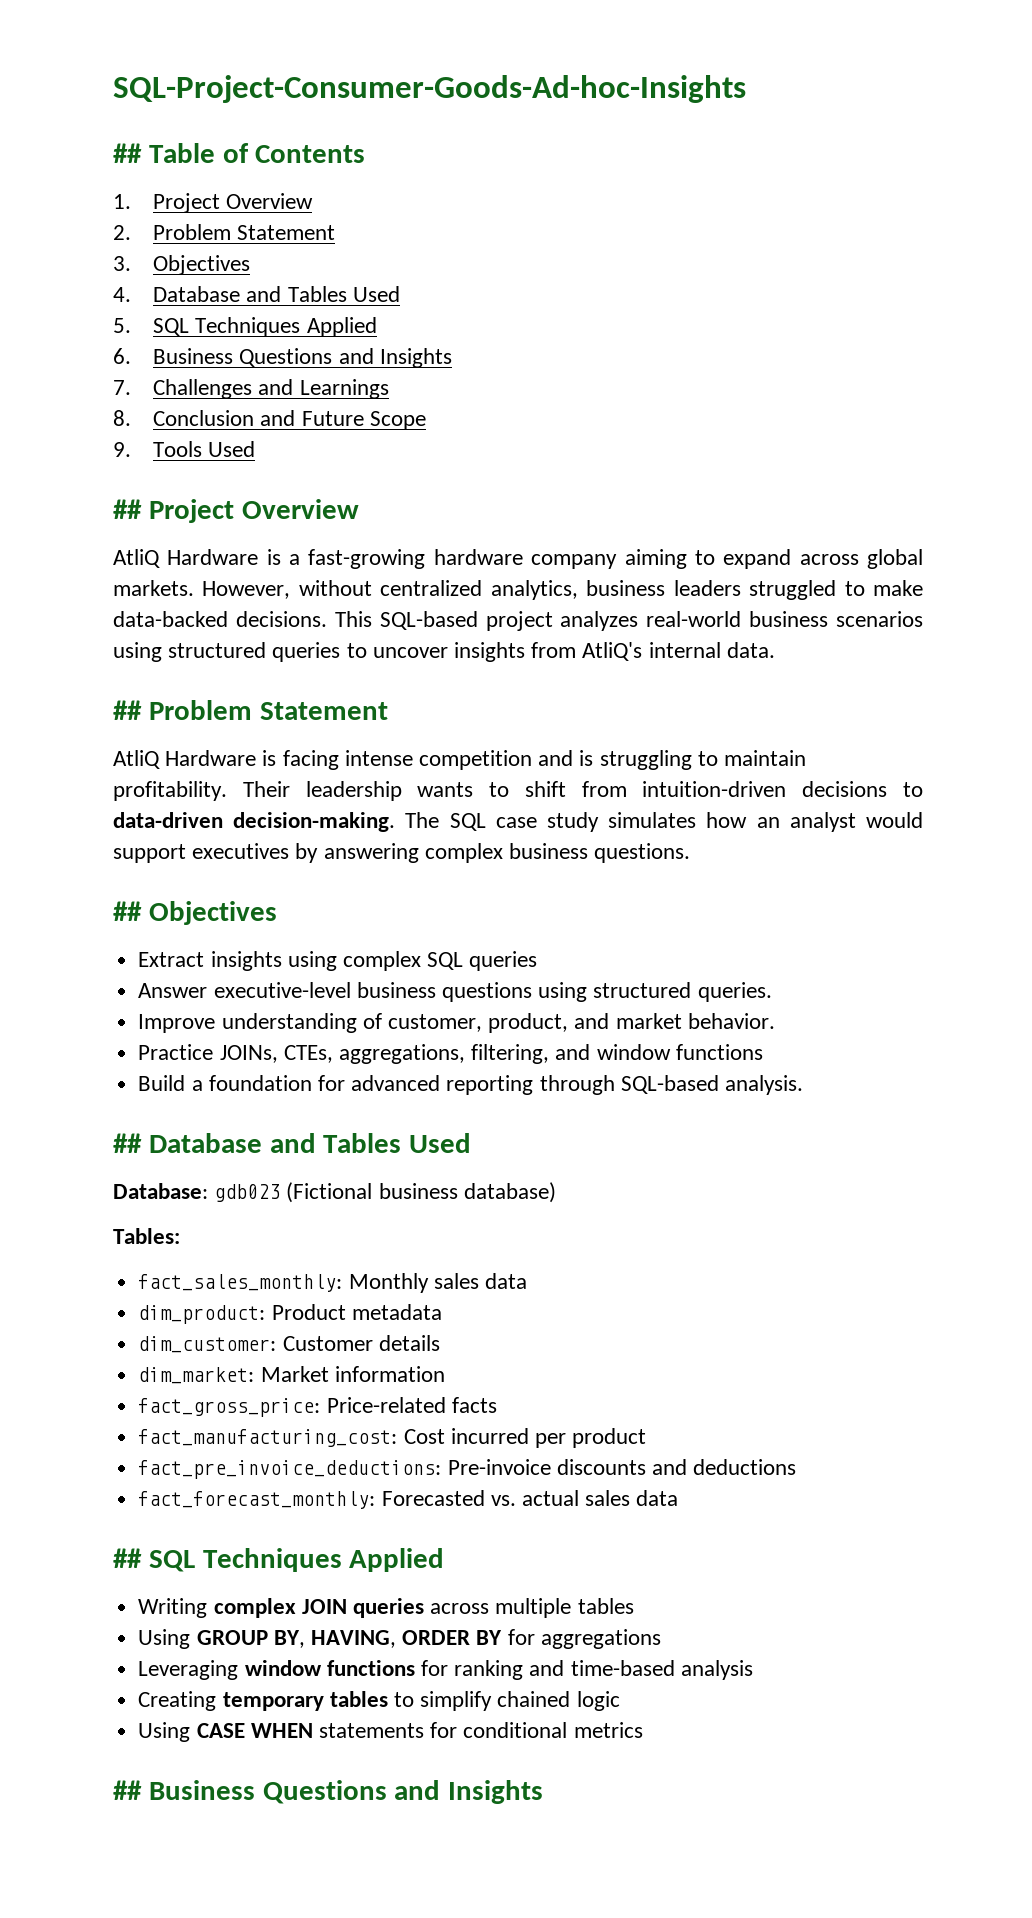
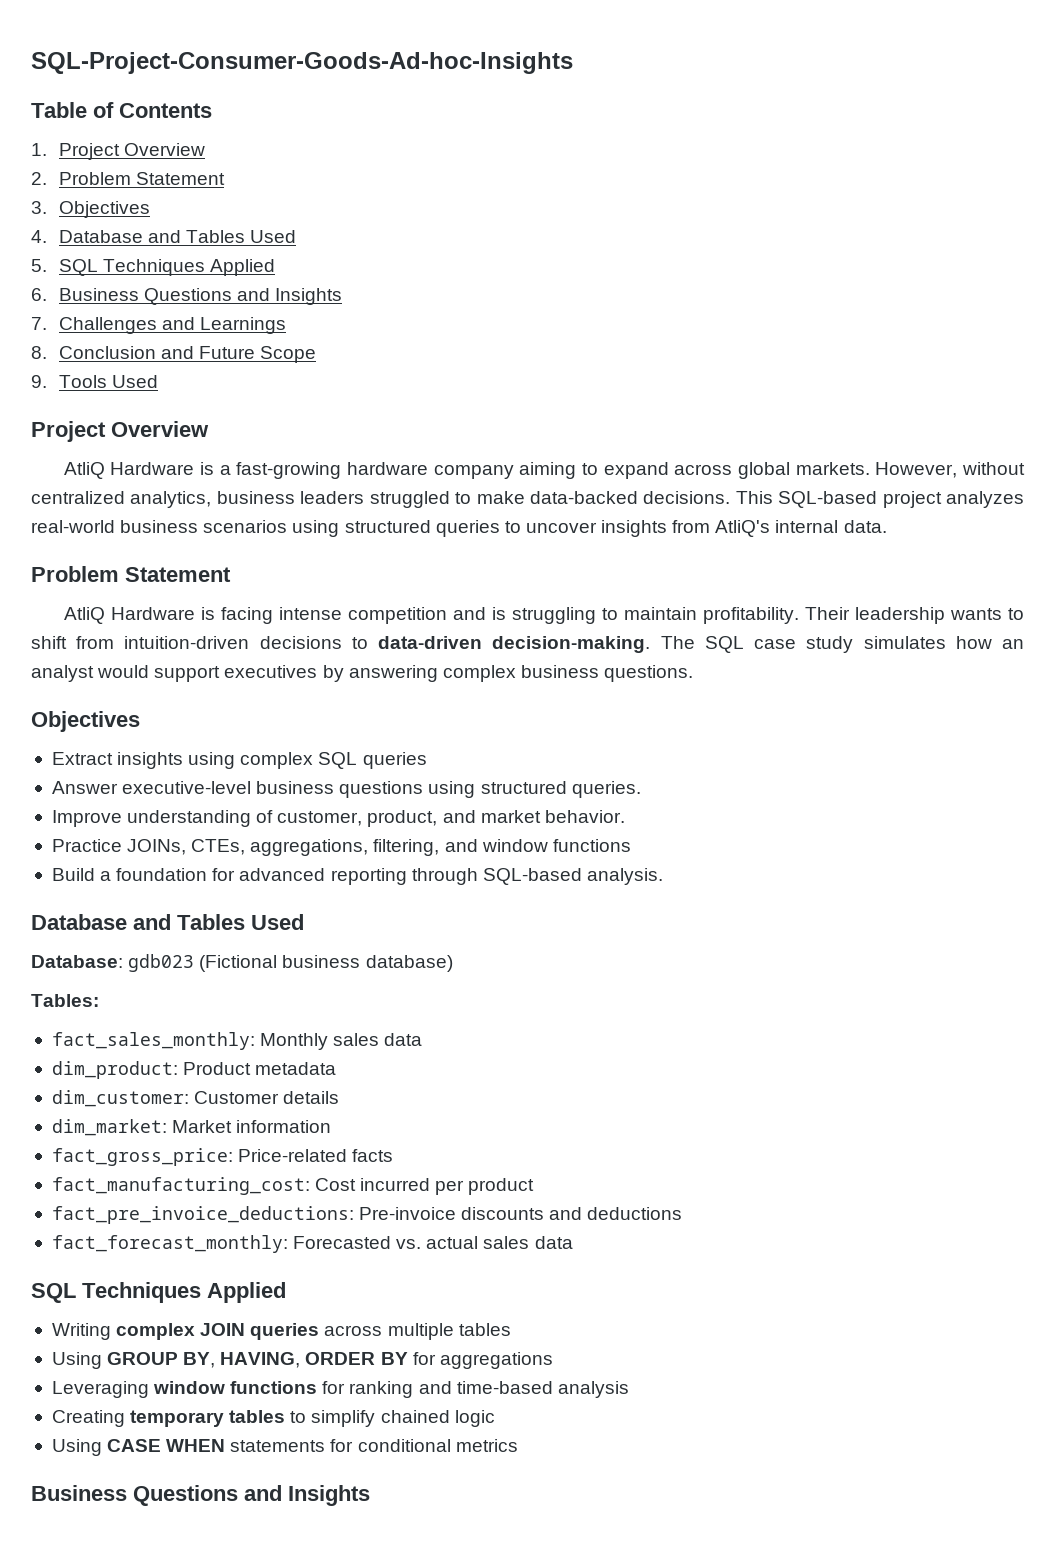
[113,143,142,163] ## -> (573, 63) none
[113,499,142,519] ## -> (158, 381) none
[113,700,142,720] ## -> (887, 526) none
[113,901,142,921] ## -> (694, 673) none
[113,1133,142,1153] ## -> (663, 876) none
[113,1548,142,1568] ## -> (573, 1242) none
[113,1780,142,1800] ## -> (518, 1445) none

